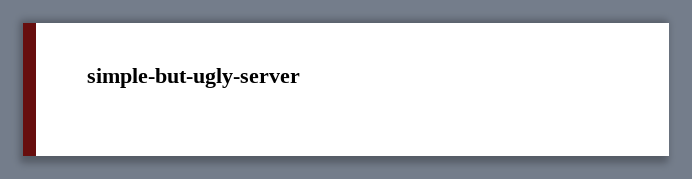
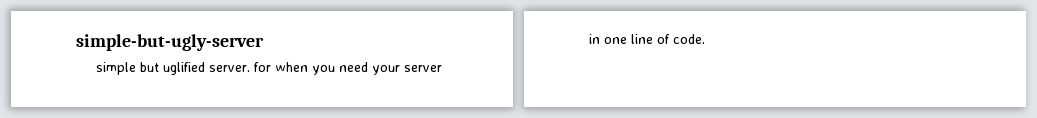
(300, 78) none -> [96,62,443,75] [589,34,705,44] // simple but uglified server. for when you need your server in one line of code.

